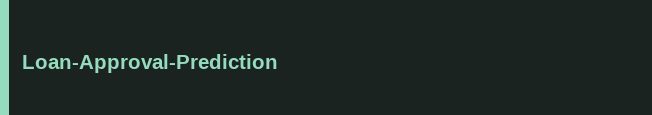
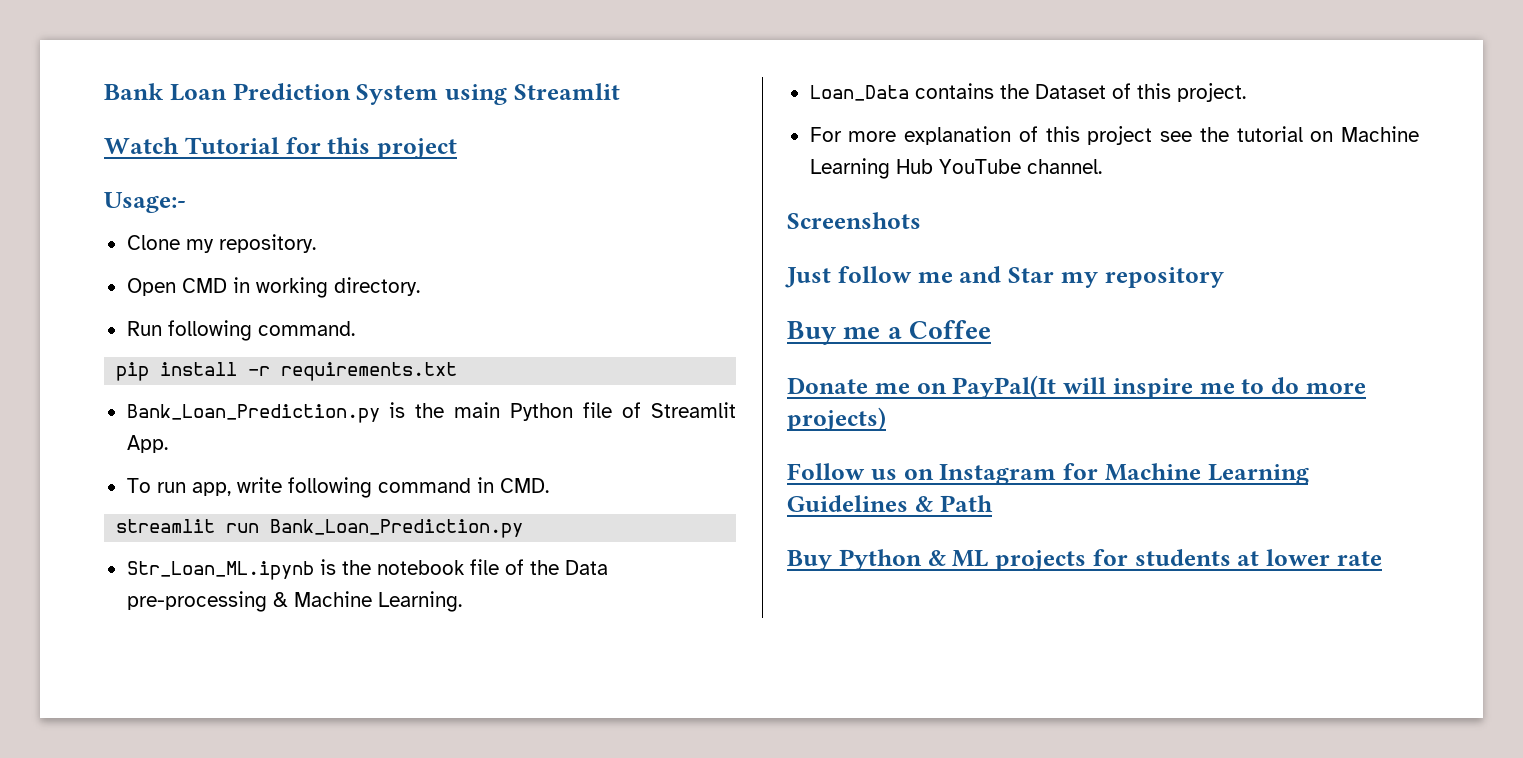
[22,54,278,73] Loan-Approval-Prediction -> [104,83,620,105] [104,137,457,159] [104,192,186,213] [126,234,316,253] [126,277,420,298] [126,320,355,341] [116,362,458,381] [126,402,736,423] [126,435,168,453] [126,477,549,498] [116,519,524,538] [126,559,608,580] [126,591,462,612] [809,83,1246,102] [809,126,1419,145] [809,158,1102,179] [787,212,921,229] [785,266,1224,288] [787,320,991,345] [787,375,1366,399] [787,407,886,431] [787,463,1309,485] [787,495,993,512] [787,549,1382,571] Bank Loan Prediction System using Streamlit // Watch Tutorial for this project // Usage:- // Clone my repository. // Open CMD in working directory. // Run following command. // pip install -r requirements.txt // Bank_Loan_Prediction.py is the main Python file of Streamlit App. // To run app, write following command in CMD. // streamlit run Bank_Loan_Prediction.py // Str_Loan_ML.ipynb is the notebook file of the Data pre-processing & Machine Learning. // Loan_Data contains the Dataset of this project. // For more explanation of this project see the tutorial on Machine Learning Hub YouTube channel. // Screenshots // Just follow me and Star my repository // Buy me a Coffee // Donate me on PayPal(It will inspire me to do more projects) // Follow us on Instagram for Machine Learning Guidelines & Path // Buy Python & ML projects for students at lower rate

